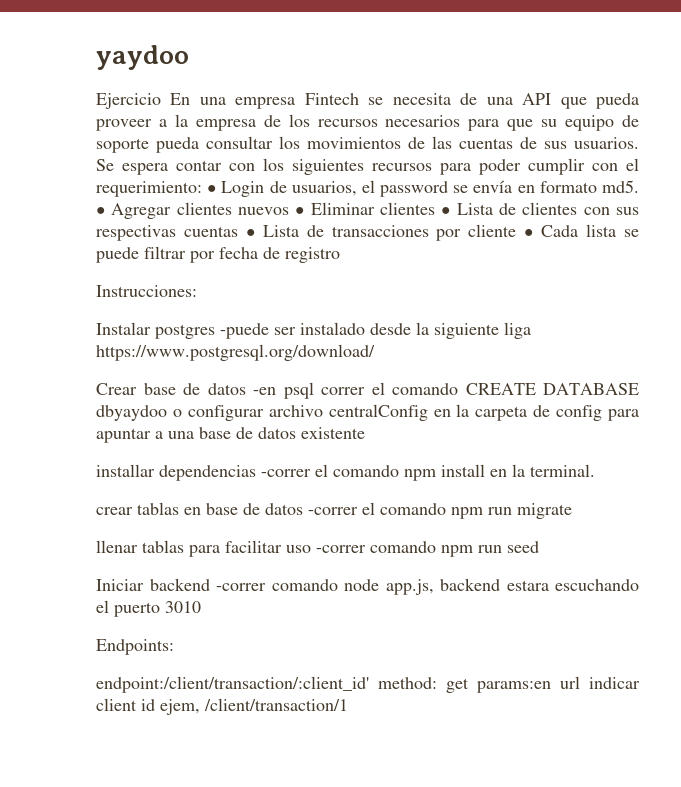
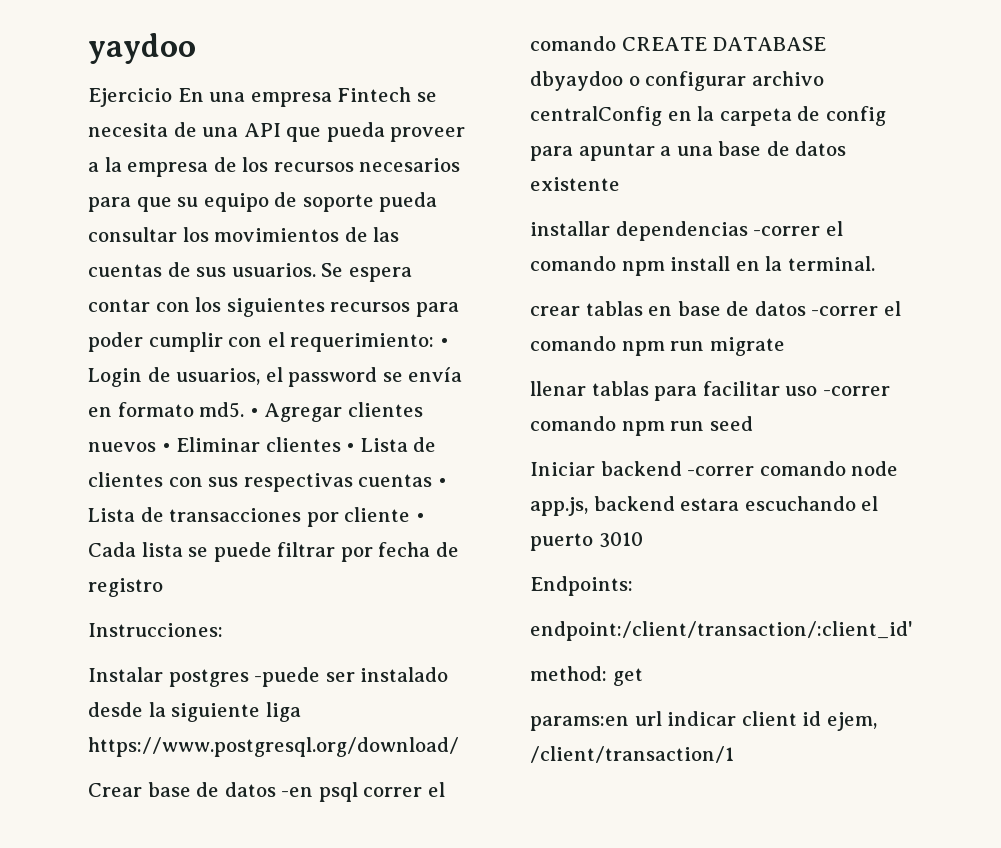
(369, 684) none -> (913, 631) //
(469, 685) none -> (643, 677) //

